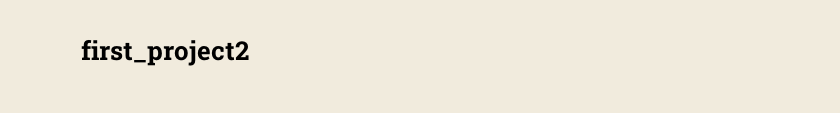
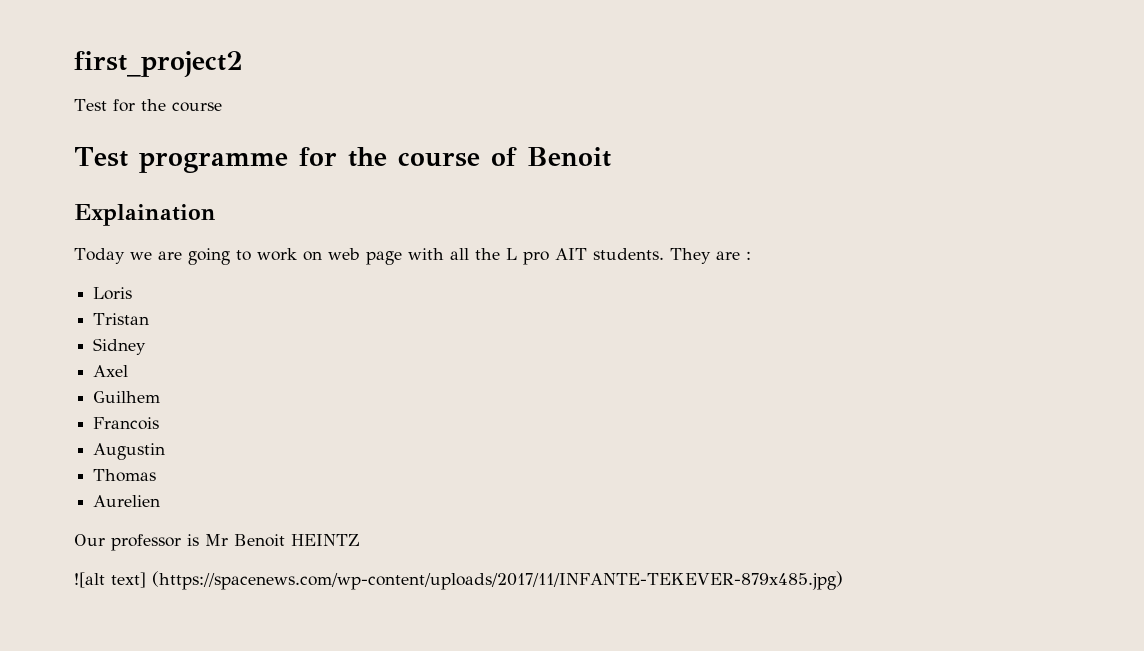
(249, 52) none -> [74,99,222,112] [74,147,611,173] [74,204,216,226] [74,248,751,265] [93,287,133,300] [93,313,150,325] [93,338,147,355] [93,365,129,377] [93,391,161,403] [93,417,160,430] [93,443,166,460] [93,469,157,482] [93,495,161,507] [74,534,360,551] [74,571,843,590] // Test for the course // Test programme for the course of Benoit // Explaination // Today we are going to work on web page with all the L pro AIT students. They are : // Loris // Tristan // Sidney // Axel // Guilhem // Francois // Augustin // Thomas // Aurelien // Our professor is Mr Benoit HEINTZ // ![alt text] (https://spacenews.com/wp-content/uploads/2017/11/INFANTE-TEKEVER-879x485.jpg)

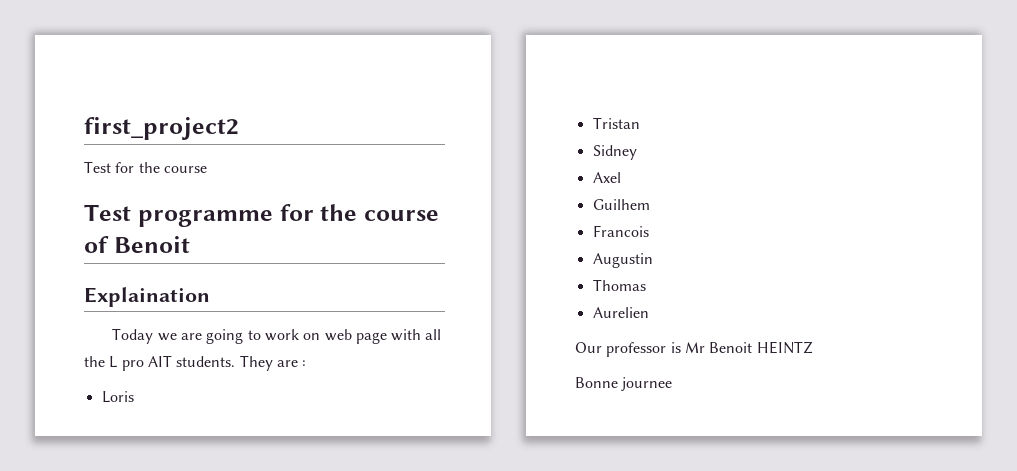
[74,571,843,590] ![alt text] (https://spacenews.com/wp-content/uploads/2017/11/INFANTE-TEKEVER-879x485.jpg) -> [575,377,673,391] Bonne journee

